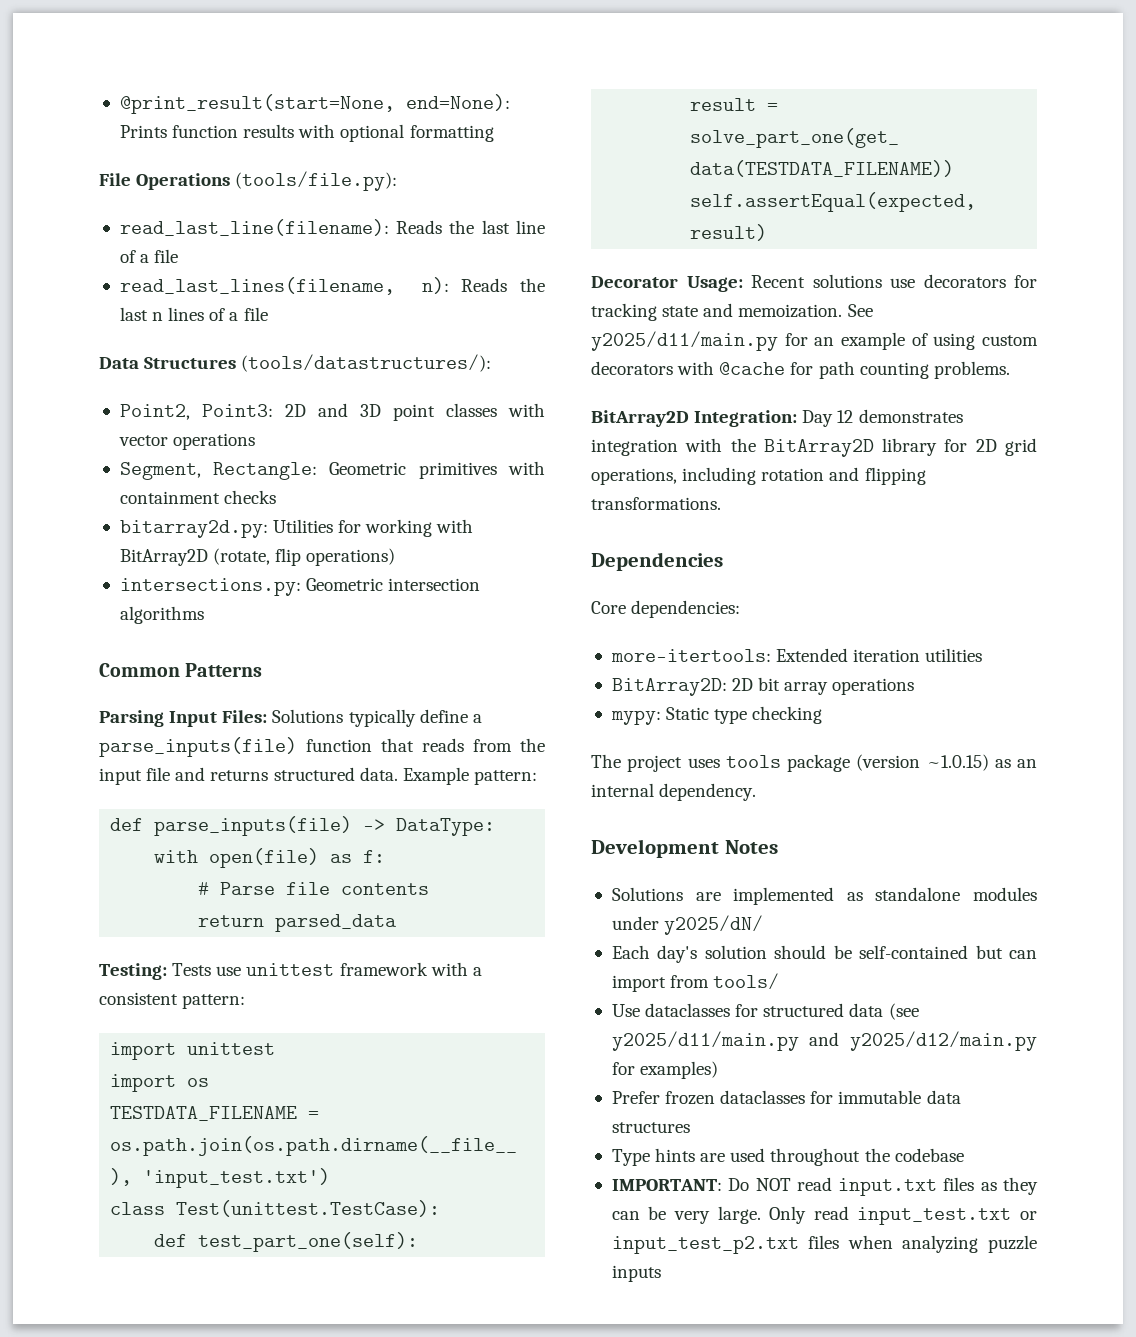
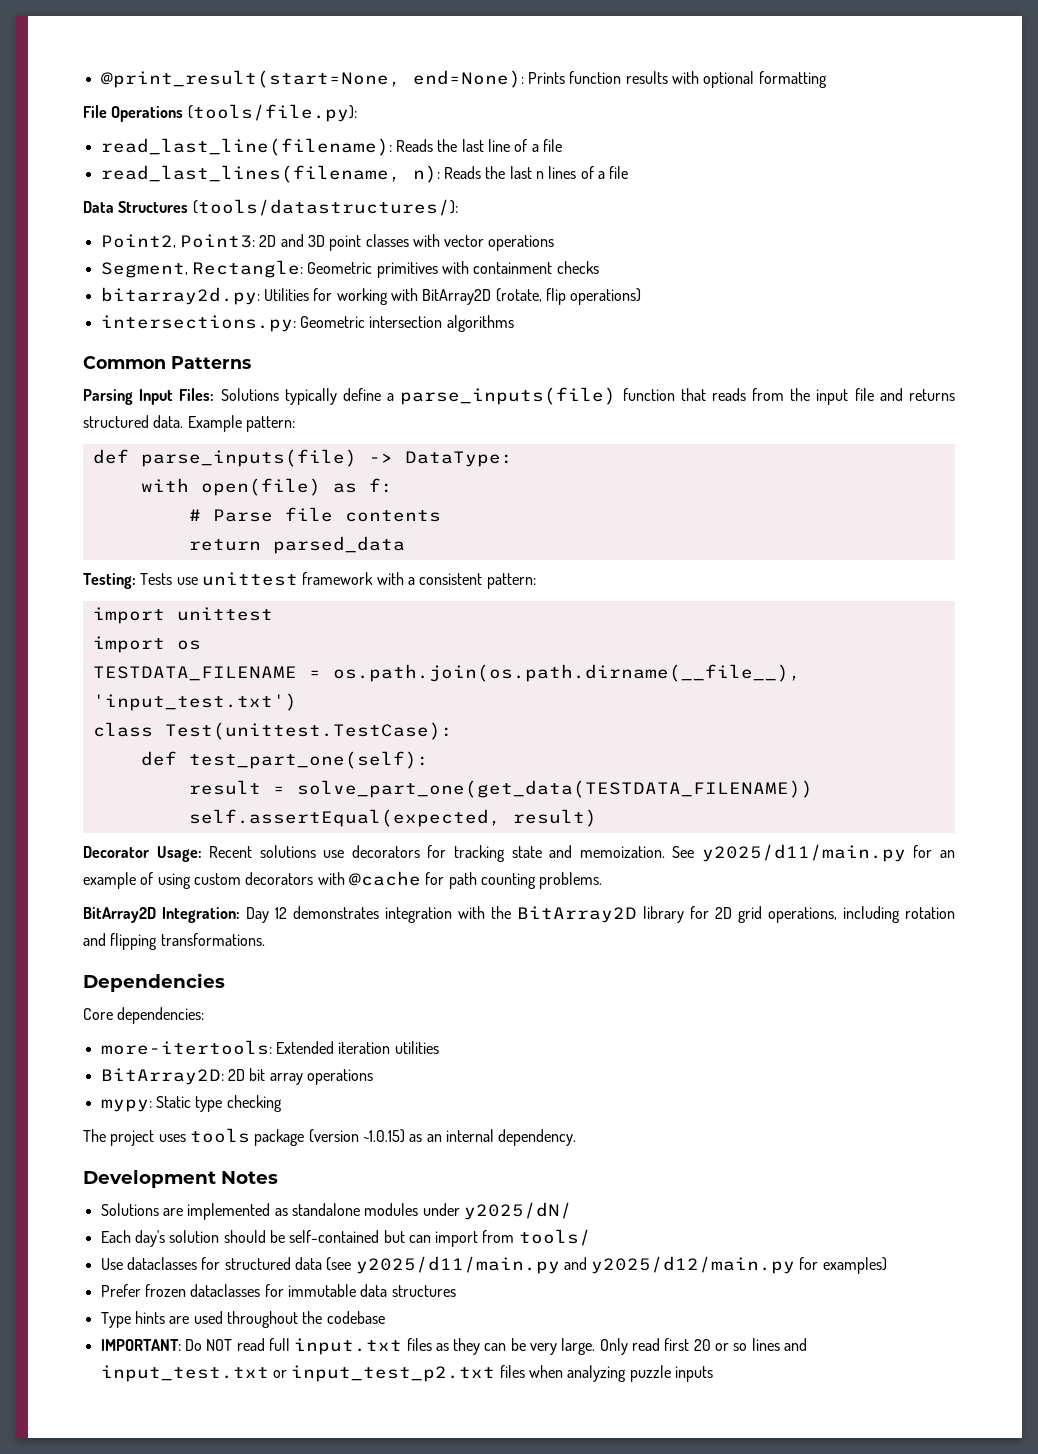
(832, 1184) none -> [268,1338,290,1351] full
(849, 1213) none -> [664,1338,807,1351] first 20 or so lines and

